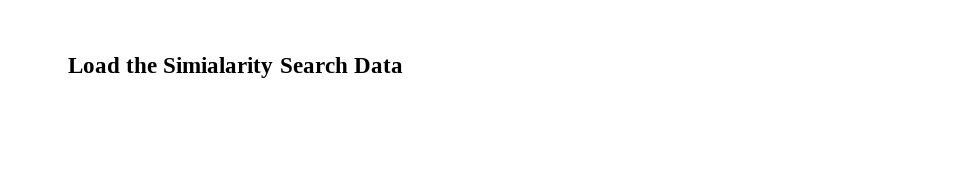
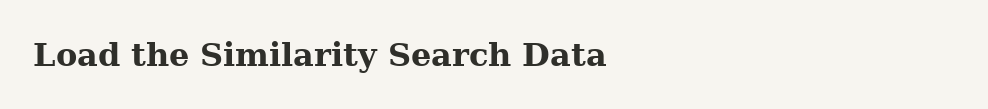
[163,57,274,78] Simialarity -> [200,41,378,73] Similarity

